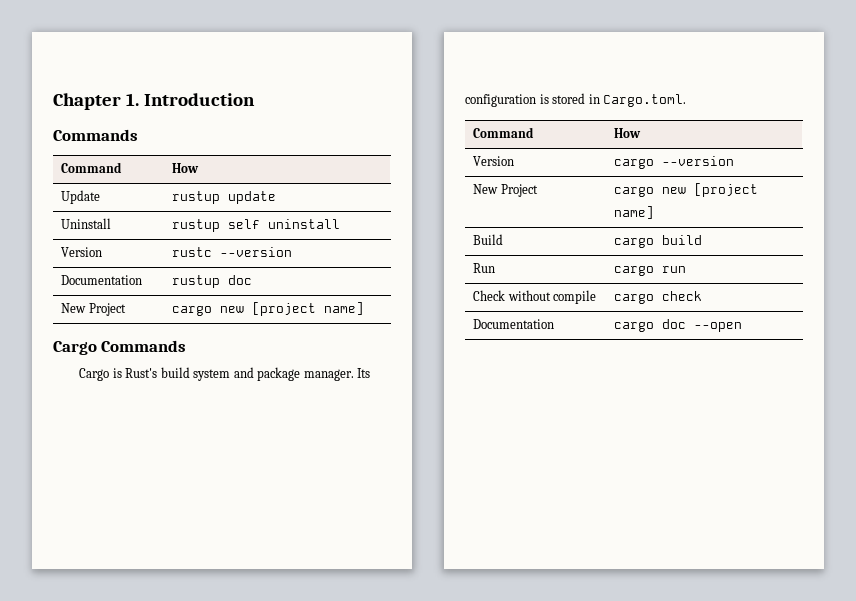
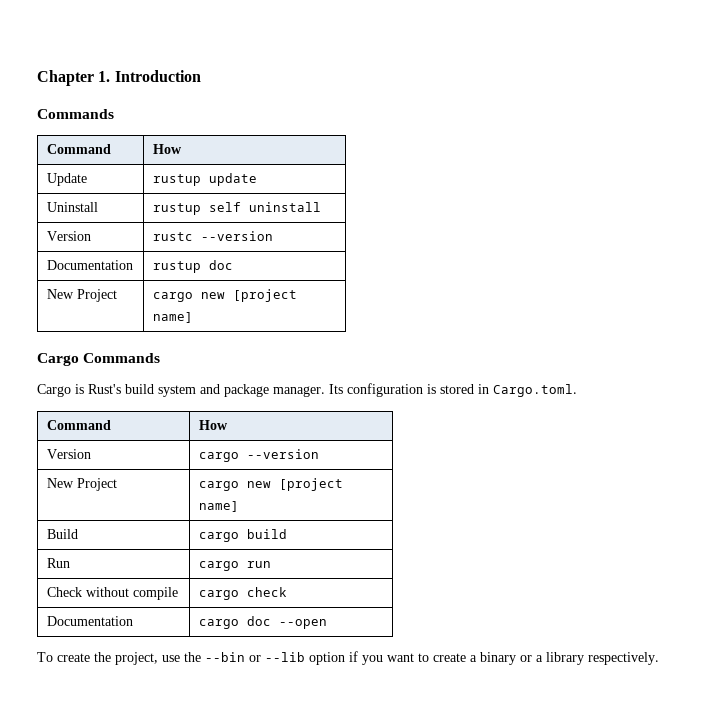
(743, 327) none -> [37,651,659,665] // To create the project, use the --bin or --lib option if you want to create a binary or a library respectively.

